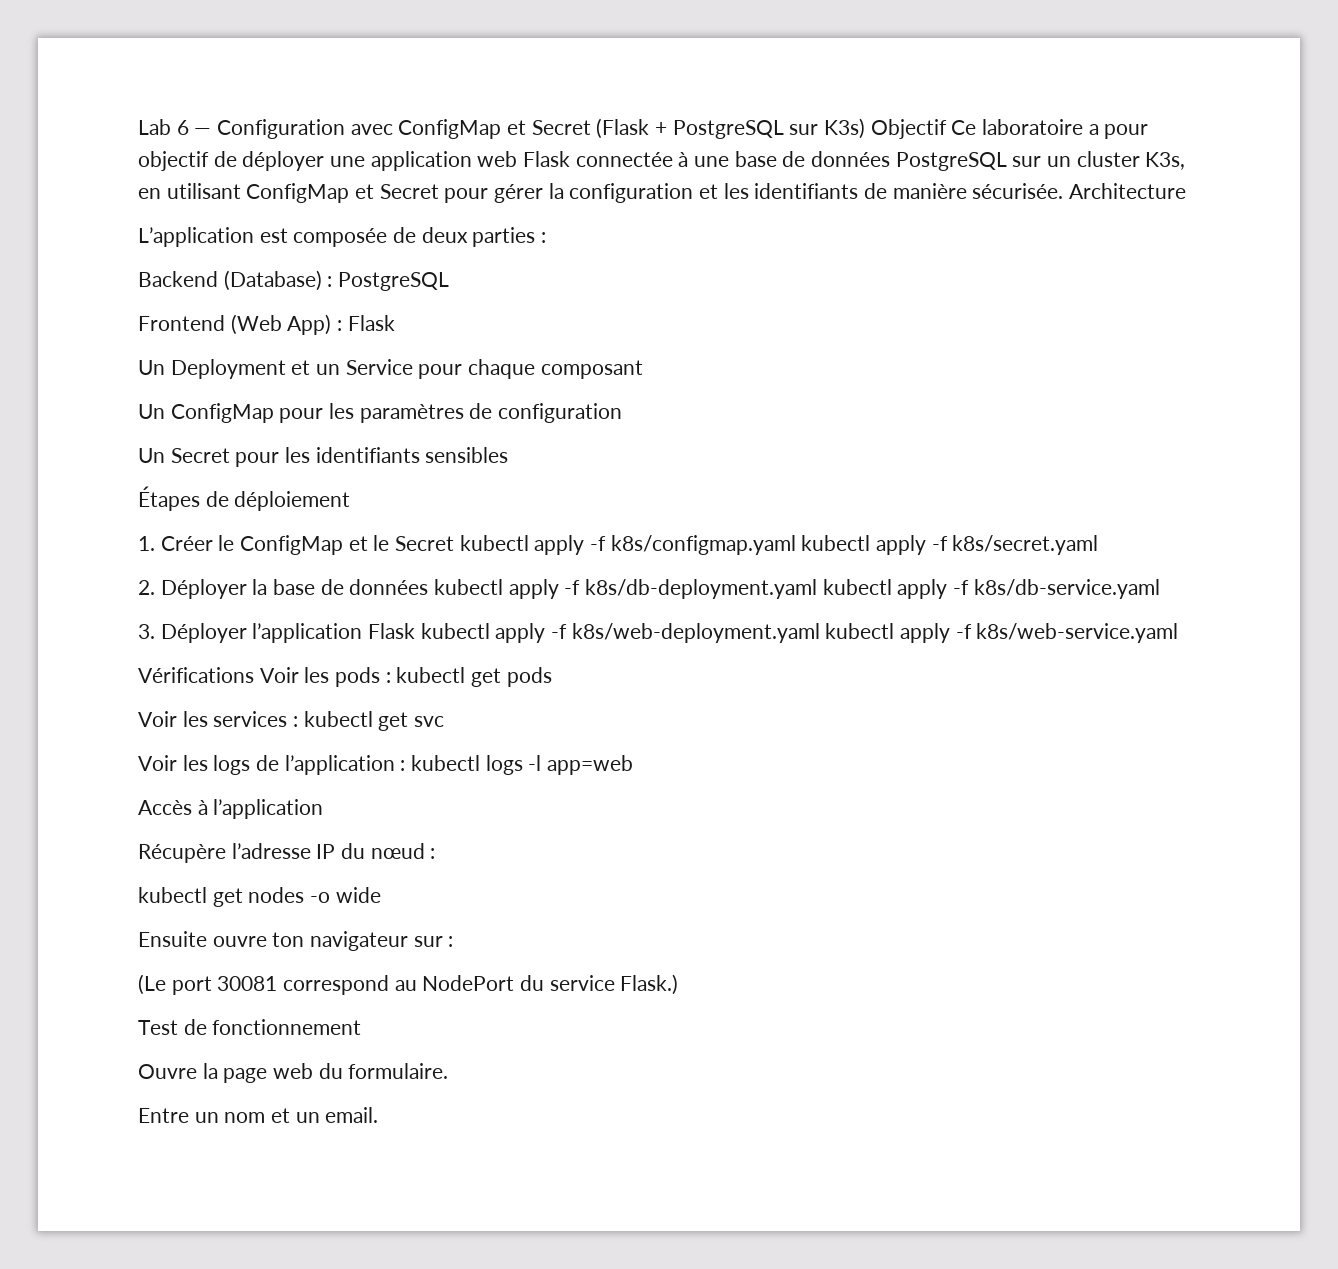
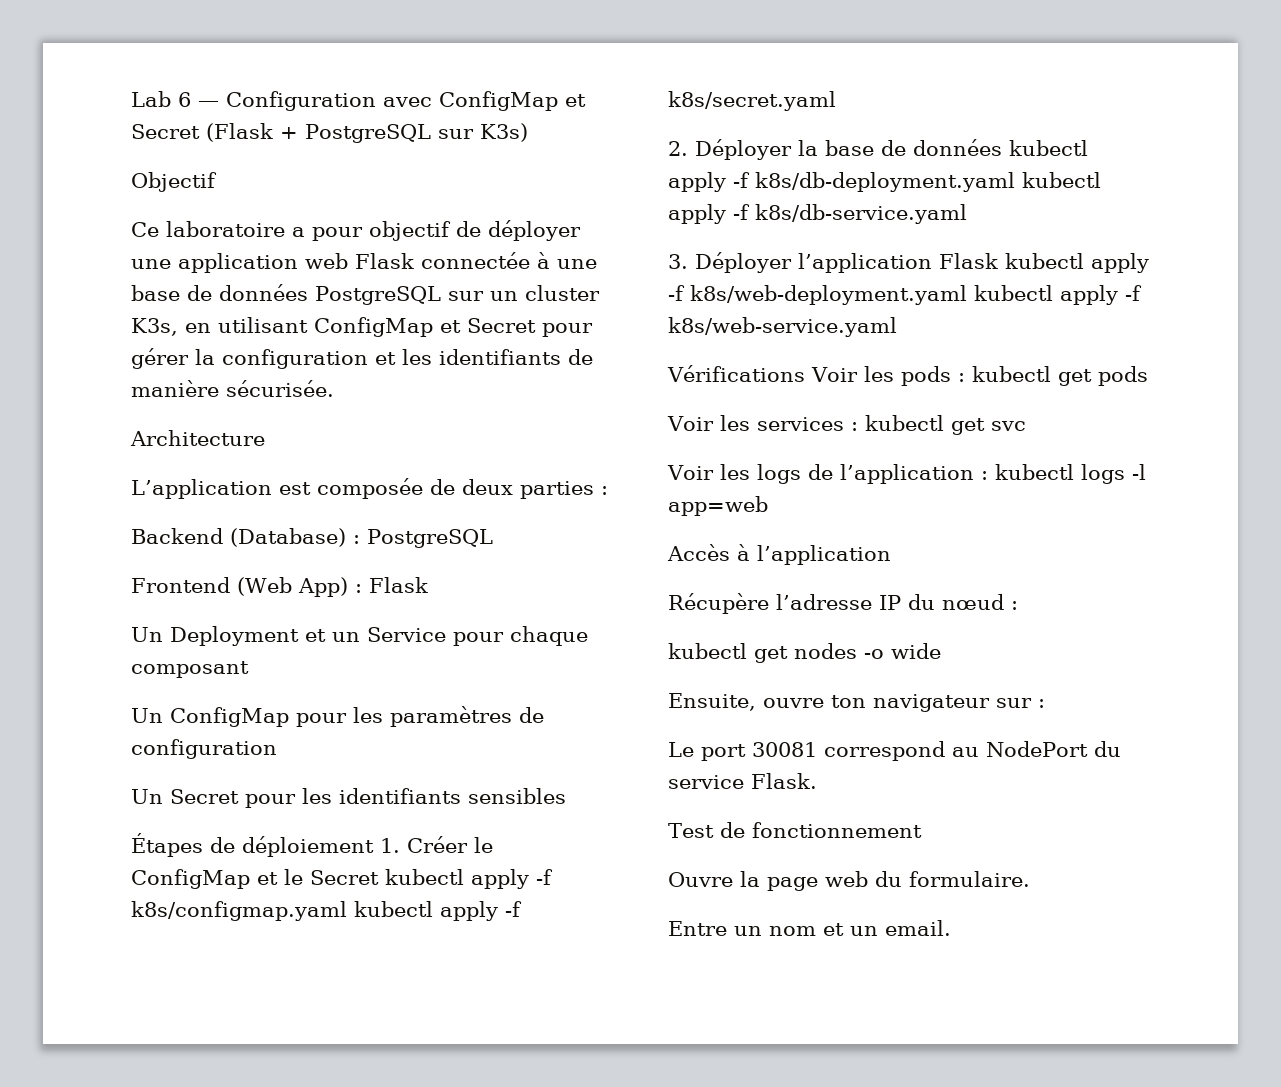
(866, 128) none -> (528, 132) //
(947, 129) none -> (217, 182) //
(1064, 191) none -> (334, 388) //
(351, 501) // -> (374, 846) none
[138,931,207,947] Ensuite -> [668,693,756,711] Ensuite,
[138,974,166,995] (Le -> [668,742,694,757] Le
[620,974,679,995] Flask.) -> [751,773,817,789] Flask.

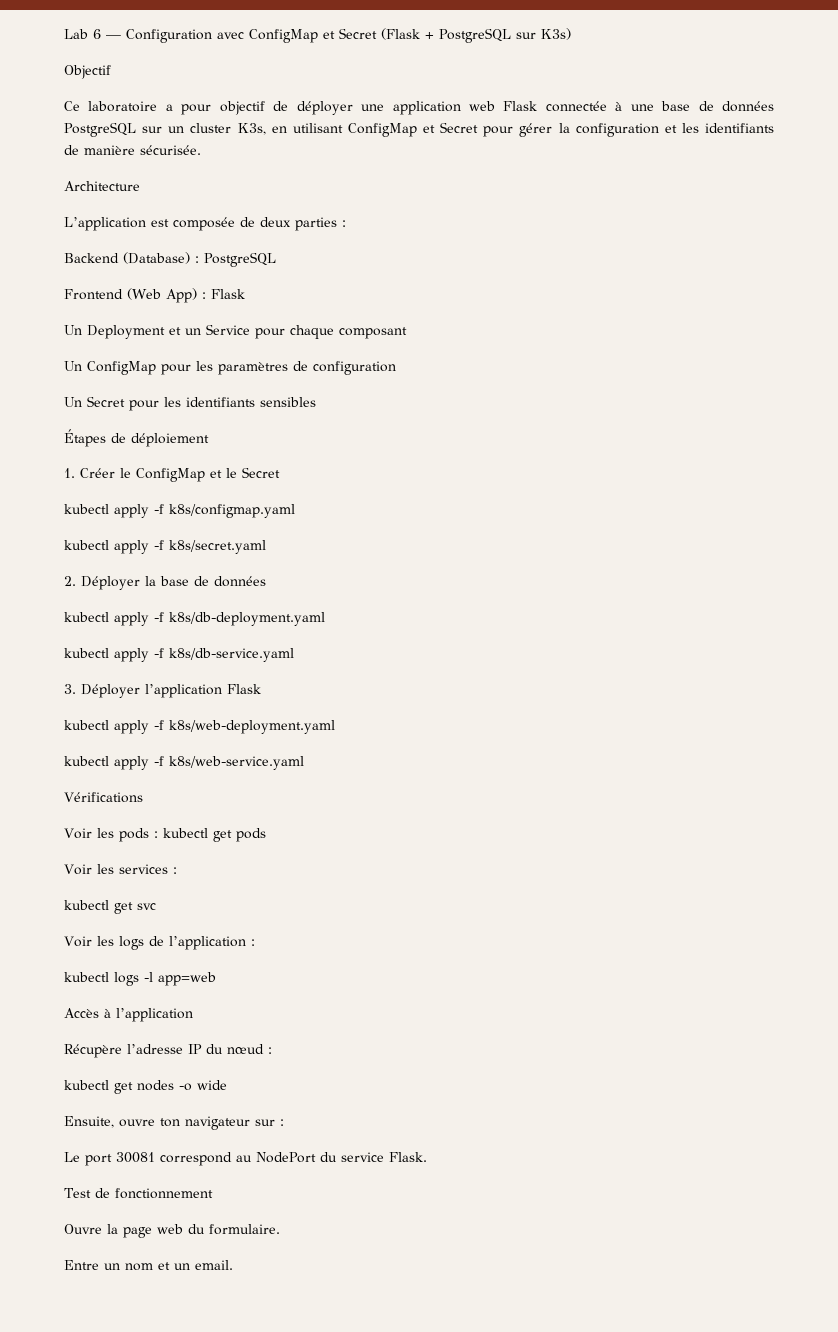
(374, 846) none -> (209, 440) //
(379, 877) none -> (280, 472) //
(347, 911) none -> (295, 511) //
(1002, 147) none -> (266, 581) //
(1015, 182) none -> (325, 619) //
(998, 261) none -> (261, 689) //
(967, 295) none -> (335, 727) //
(805, 373) none -> (143, 797) //
(858, 426) none -> (177, 870) //
(988, 475) none -> (255, 942) //

